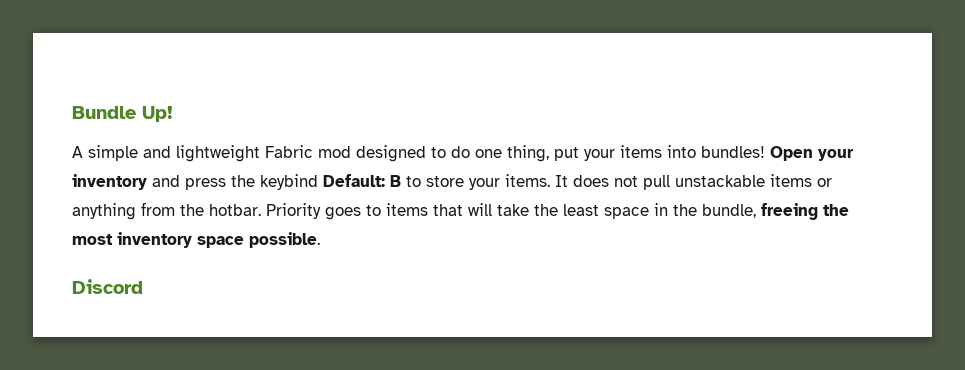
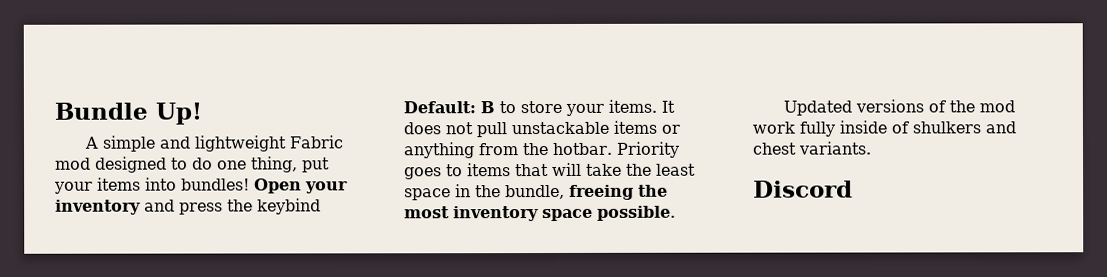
(320, 240) none -> [783,99,1016,116] [752,120,1016,137] [753,141,872,155] // Updated versions of the mod work fully inside of shulkers and chest variants.

